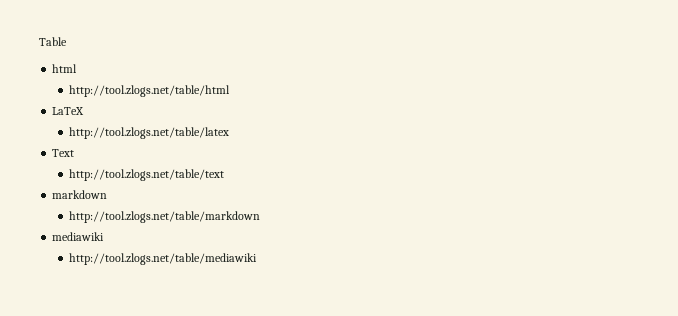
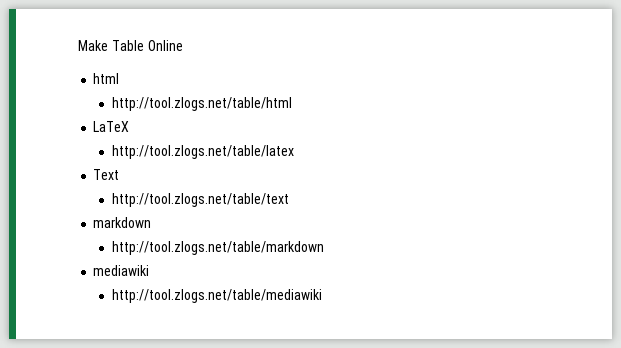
(39, 41) none -> [78,40,108,51] Make
(67, 41) none -> [147,40,183,51] Online

